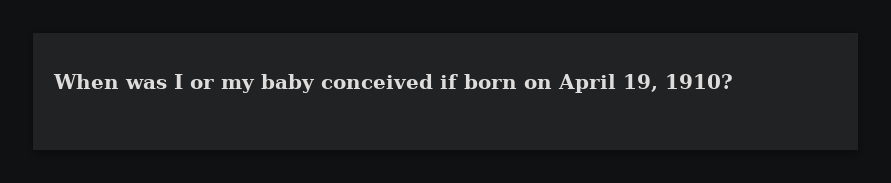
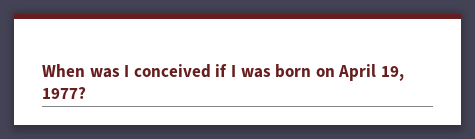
[190,74,458,93] or my baby conceived if -> [133,64,271,78] conceived if I was
[665,74,733,89] 1910? -> [42,87,86,99] 1977?

